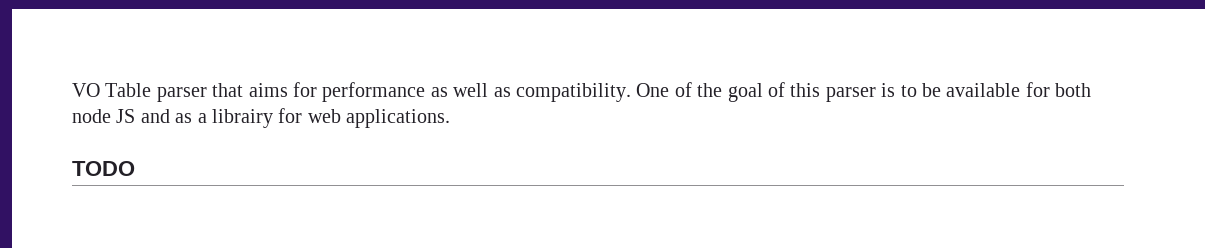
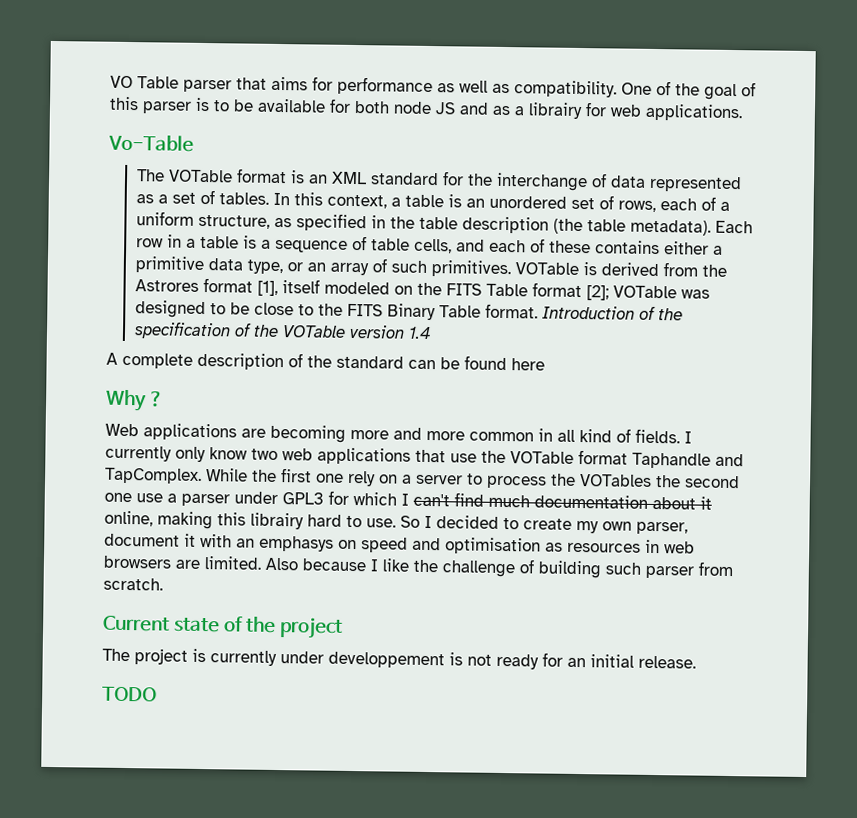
(451, 118) none -> [108,134,194,152] [135,168,742,193] [135,189,730,212] [135,211,753,236] [135,234,723,255] [134,256,727,278] [134,277,710,301] [134,300,683,321] [133,321,432,340] [106,352,545,371] [105,389,164,412] [105,423,692,444] [105,445,744,469] [104,467,740,489] [104,490,712,510] [104,510,688,535] [104,533,695,555] [103,555,733,579] [103,577,163,591] [103,615,343,639] [102,648,696,670] // Vo-Table // The VOTable format is an XML standard for the interchange of data represented as a set of tables. In this context, a table is an unordered set of rows, each of a uniform structure, as specified in the table description (the table metadata). Each row in a table is a sequence of table cells, and each of these contains either a primitive data type, or an array of such primitives. VOTable is derived from the Astrores format [1], itself modeled on the FITS Table format [2]; VOTable was designed to be close to the FITS Binary Table format. Introduction of the specification of the VOTable version 1.4 // A complete description of the standard can be found here // Why ? // Web applications are becoming more and more common in all kind of fields. I currently only know two web applications that use the VOTable format Taphandle and TapComplex. While the first one rely on a server to process the VOTables the second one use a parser under GPL3 for which I can't find much documentation about it online, making this librairy hard to use. So I decided to create my own parser, document it with an emphasys on speed and optimisation as resources in web browsers are limited. Also because I like the challenge of building such parser from scratch. // Current state of the project // The project is currently under developpement is not ready for an initial release.

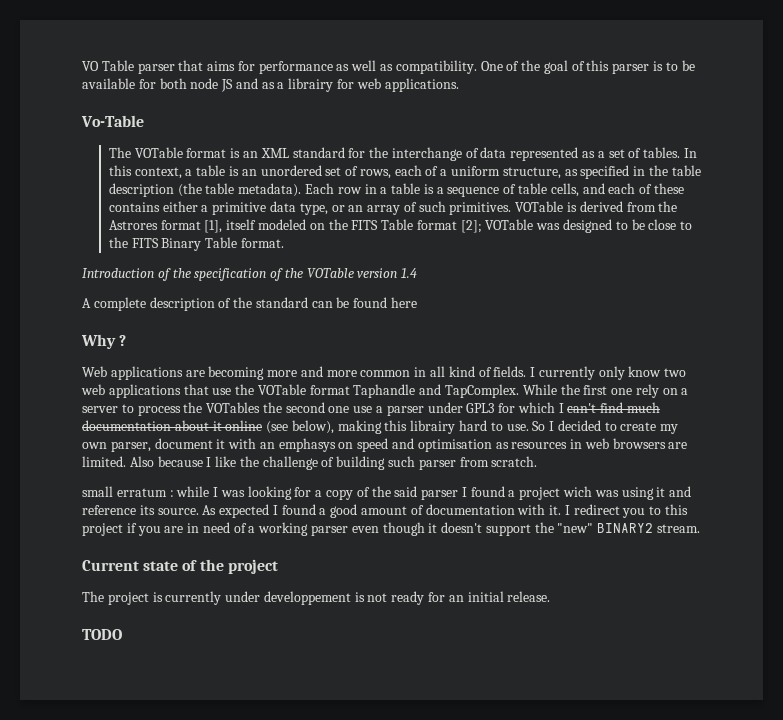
(538, 311) none -> (285, 243) //
[104,510,153,527] online, -> [225,420,334,434] online (see below),
(163, 584) none -> [82,486,692,500] [82,504,689,518] [82,522,701,536] // small erratum : while I was looking for a copy of the said parser I found a project wich was using it and reference its source. As expected I found a good amount of documentation with it. I redirect you to this project if you are in need of a working parser even though it doesn't support the "new" BINARY2 stream.

